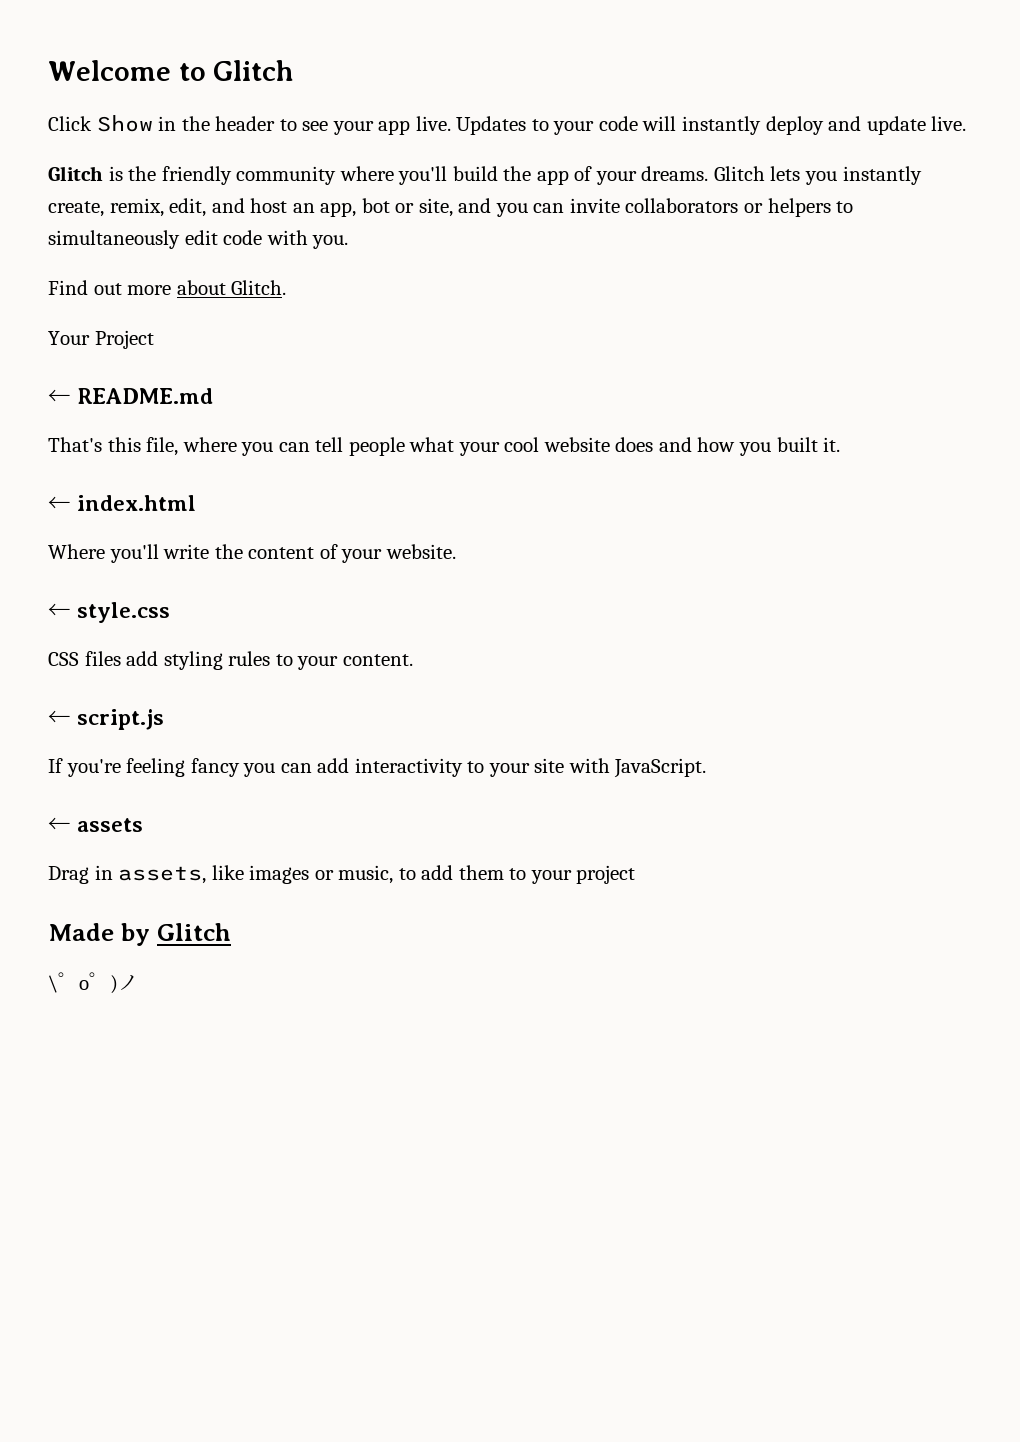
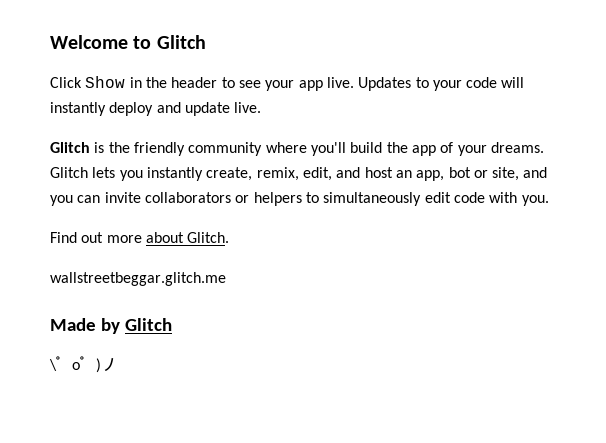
[48,330,154,349] [48,388,214,404] [48,437,841,456] [48,495,197,511] [48,544,456,563] [48,602,171,623] [48,651,413,670] [48,709,165,730] [48,758,707,778] [48,817,144,832] [48,865,636,884] Your Project // ← README.md // That's this file, where you can tell people what your cool website does and how you built it. // ← index.html // Where you'll write the content of your website. // ← style.css // CSS files add styling rules to your content. // ← script.js // If you're feeling fancy you can add interactivity to your site with JavaScript. // ← assets // Drag in assets, like images or music, to add them to your project -> [50,272,226,286] wallstreetbeggar.glitch.me

